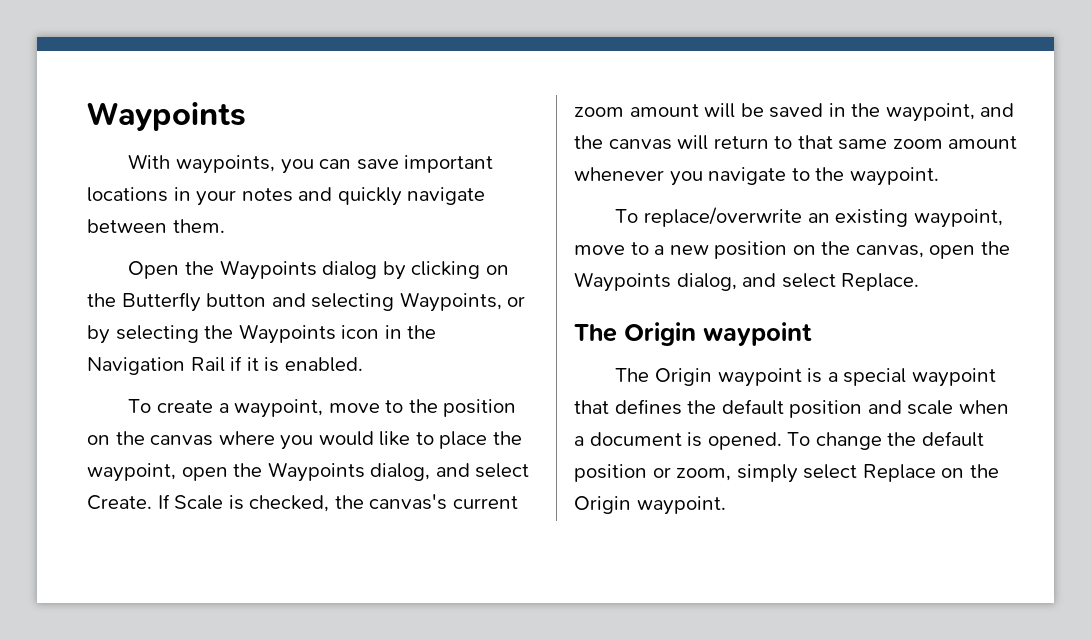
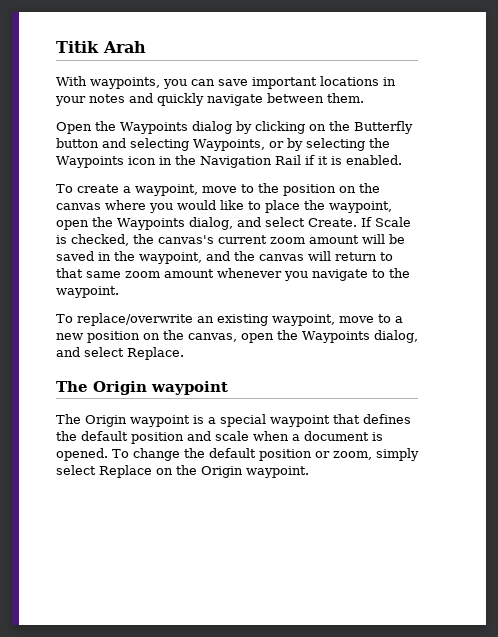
[87,102,246,131] Waypoints -> [56,41,146,53] Titik Arah

